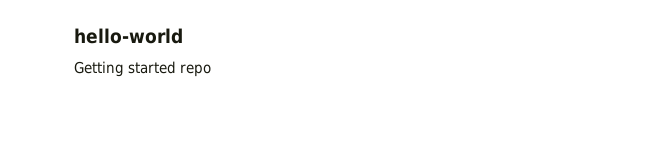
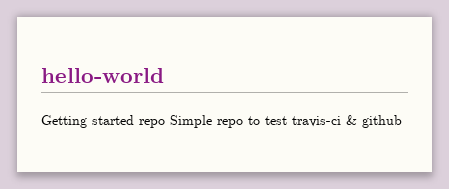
(212, 70) none -> [170,115,402,128] Simple repo to test travis-ci & github

